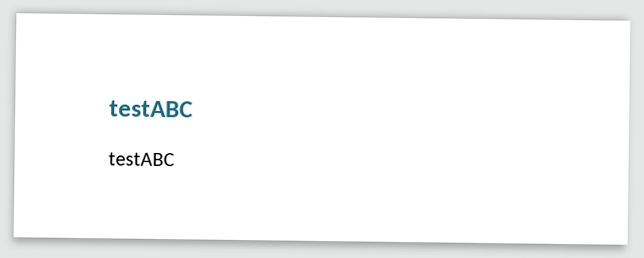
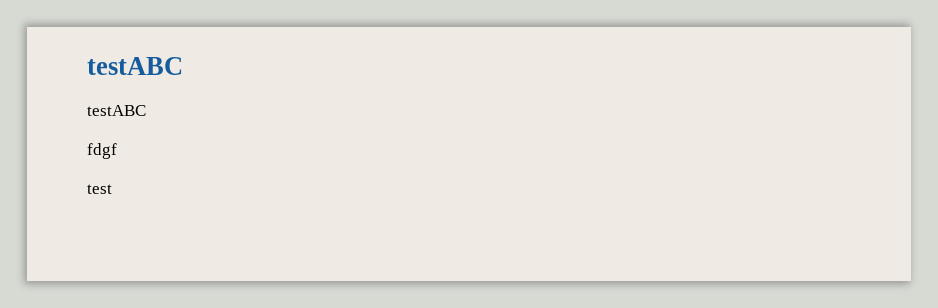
(175, 159) none -> [87,143,117,159] [87,184,112,194] // fdgf // test

